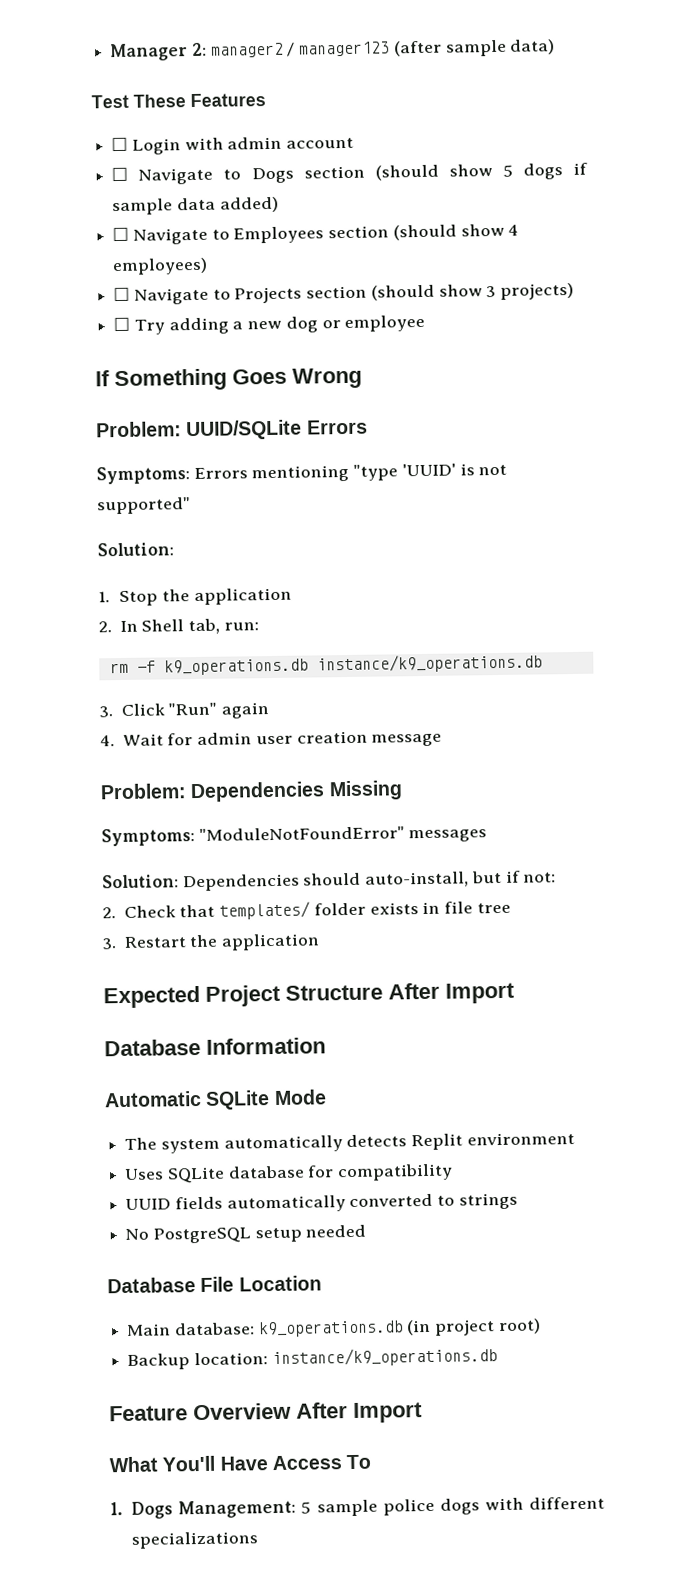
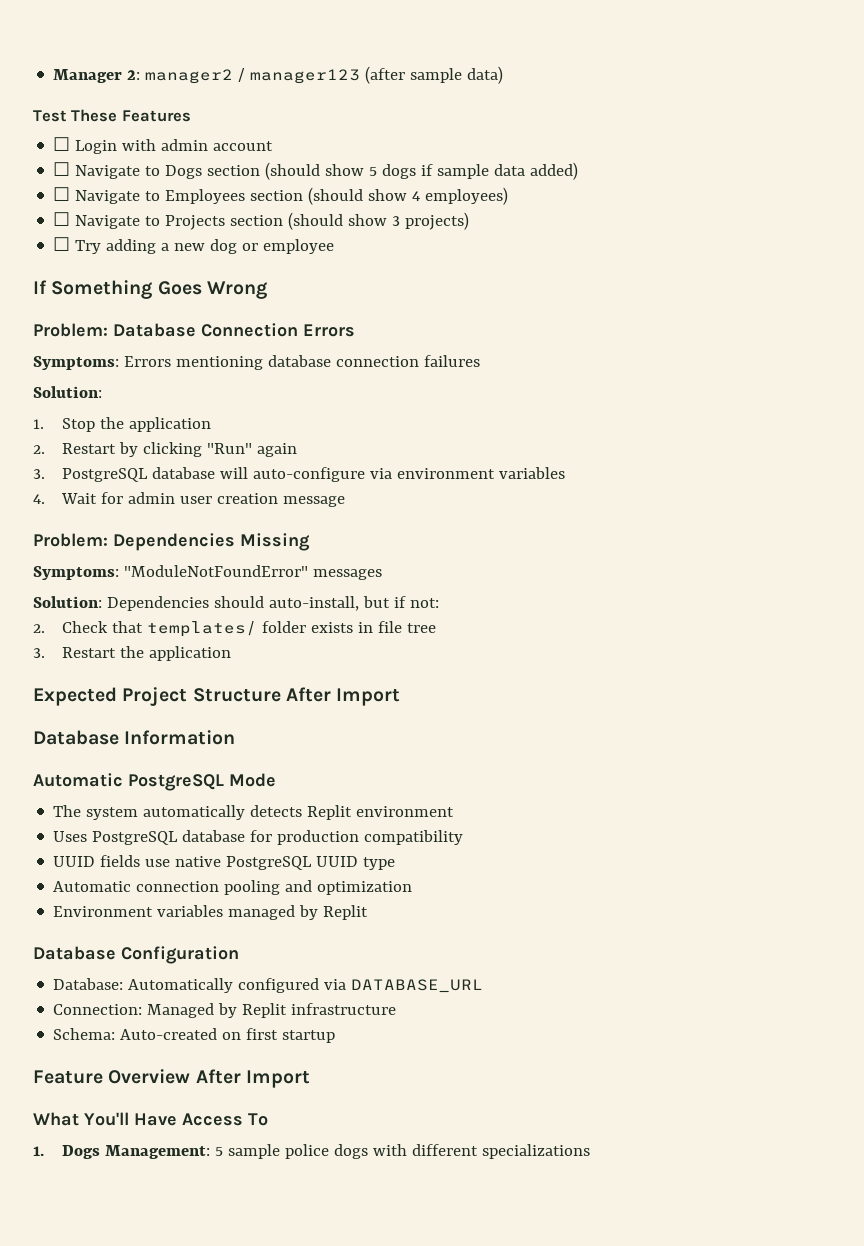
[186,419,303,441] UUID/SQLite -> [113,323,298,337] Database Connection
[353,463,508,481] [97,497,191,515] "type 'UUID' is not supported" -> [267,355,480,367] database connection failures
[119,618,259,635] [109,653,543,676] [99,702,270,719] In Shell tab, run: // rm -f k9_operations.db instance/k9_operations.db // 3. Click "Run" again -> [61,442,297,457] [33,467,565,482] Restart by clicking "Run" again // 3. PostgreSQL database will auto-configure via environment variables
[205,1090,271,1110] SQLite -> [128,774,224,791] PostgreSQL
[166,1166,225,1184] SQLite -> [92,831,179,845] PostgreSQL
(335, 1171) none -> [277,830,360,845] production
[226,1192,518,1213] [125,1224,367,1244] [107,1275,322,1294] [127,1318,541,1338] [127,1347,498,1370] automatically converted to strings // No PostgreSQL setup needed // Database File Location // Main database: k9_operations.db (in project root) // Backup location: instance/k9_operations.db -> [145,856,396,870] [53,880,413,895] [53,905,369,920] [33,946,239,964] [53,978,484,993] [53,1003,397,1018] [53,1028,336,1043] use native PostgreSQL UUID type // Automatic connection pooling and optimization // Environment variables managed by Replit // Database Configuration // Database: Automatically configured via DATABASE_URL // Connection: Managed by Replit infrastructure // Schema: Auto-created on first startup

